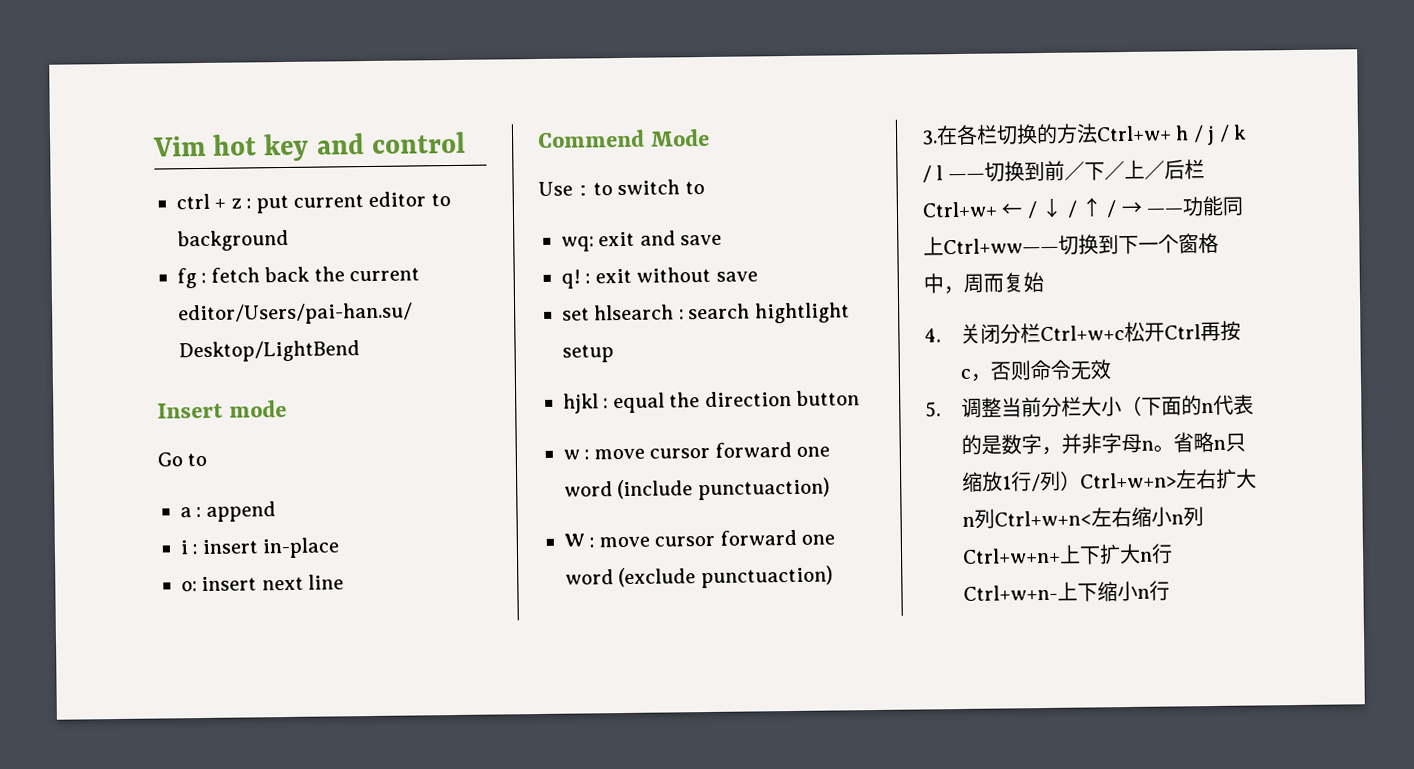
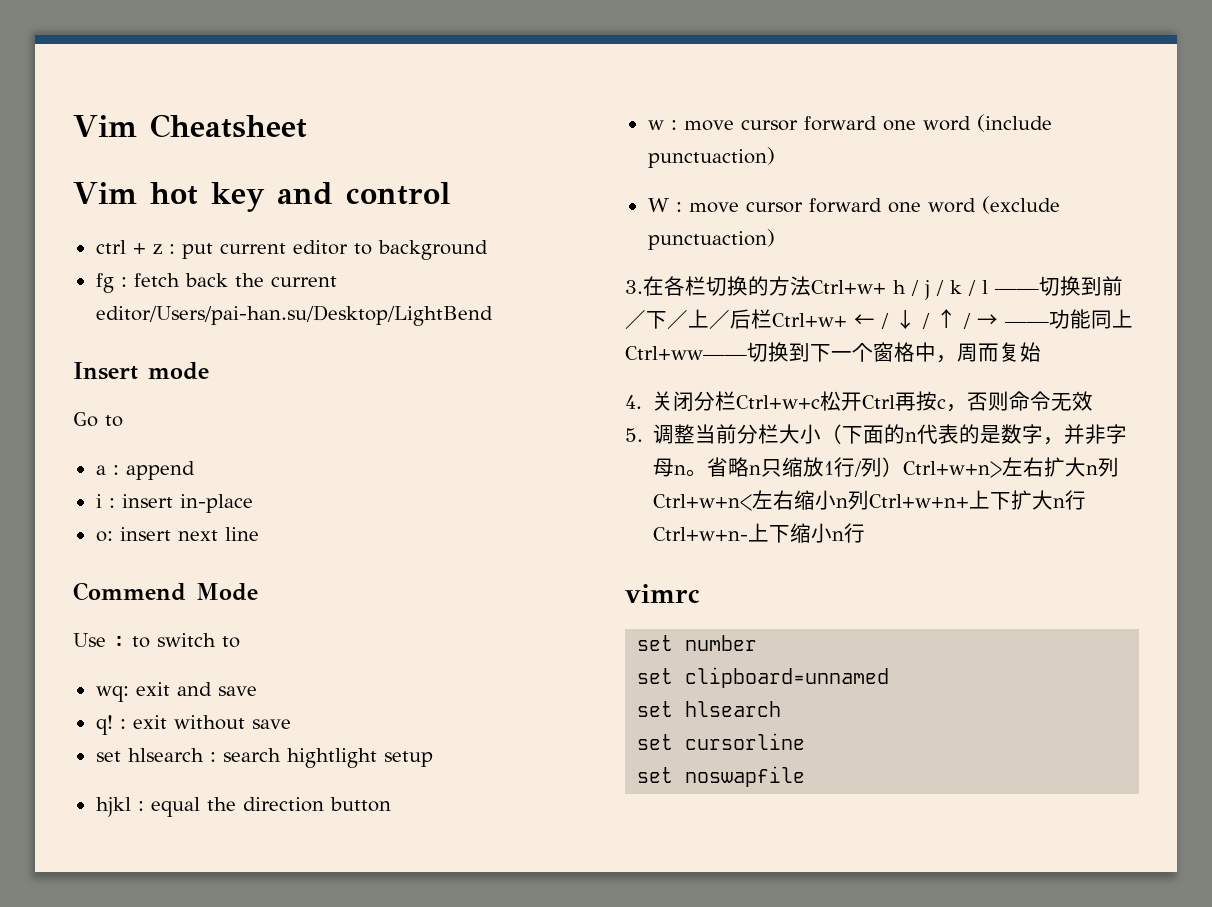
[153,135,206,157] Vim -> [73,114,307,138] [73,182,137,204] Vim Cheatsheet // Vim
(1170, 590) none -> [625,584,700,603] [637,635,758,651] [637,667,890,688] [637,701,782,717] [637,733,806,750] [637,766,806,787] // vimrc // set number // set clipboard=unnamed // set hlsearch // set cursorline // set noswapfile

